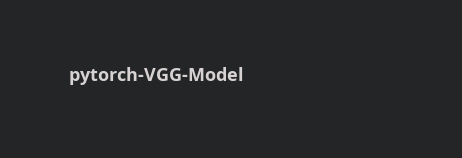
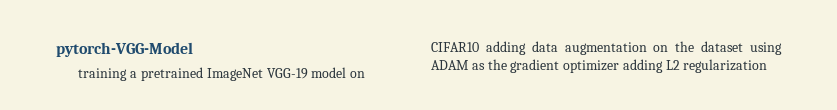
(243, 76) none -> [78,67,366,81] [431,41,782,55] [431,59,768,73] // training a pretrained ImageNet VGG-19 model on CIFAR10 adding data augmentation on the dataset using ADAM as the gradient optimizer adding L2 regularization

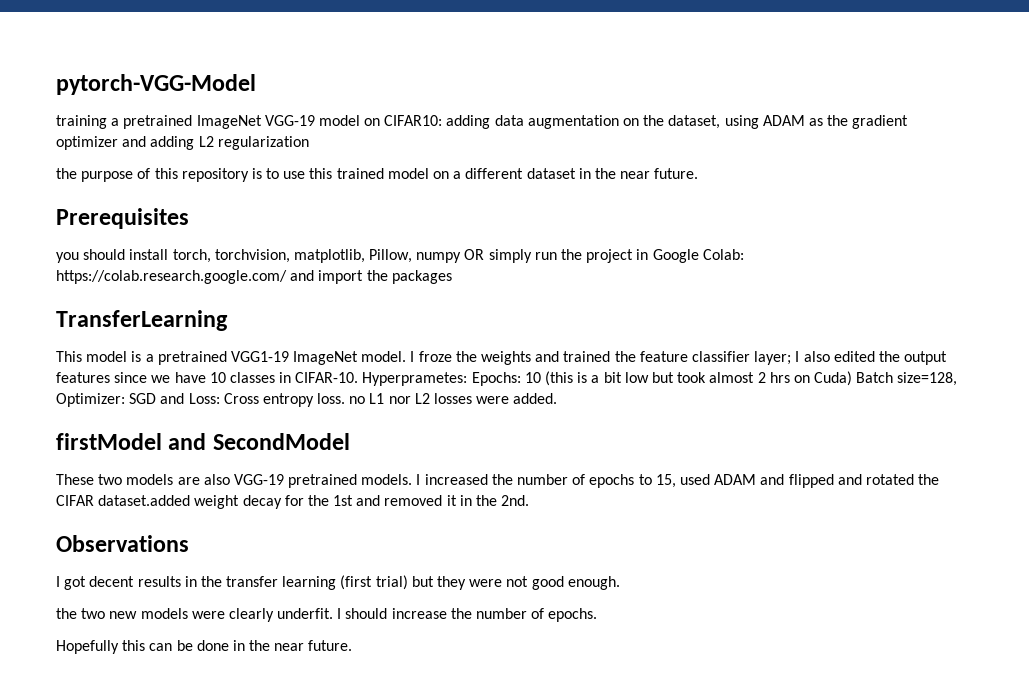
[431,42,479,52] CIFAR10 -> [384,115,443,126] CIFAR10:
[701,41,744,52] dataset -> [668,115,721,129] dataset,
(620, 66) none -> [122,136,147,147] and
(768, 66) none -> [56,168,699,182] [56,208,189,229] [56,249,744,263] [56,270,452,284] [56,310,228,331] [56,351,948,365] [56,371,958,386] [56,393,558,407] [56,433,350,450] [56,474,940,488] [56,495,530,509] [56,535,189,552] [56,575,620,590] [56,608,598,622] [56,640,353,654] // the purpose of this repository is to use this trained model on a different dataset in the near future. // Prerequisites // you should install torch, torchvision, matplotlib, Pillow, numpy OR simply run the project in Google Colab: https://colab.research.google.com/ and import the packages // TransferLearning // This model is a pretrained VGG1-19 ImageNet model. I froze the weights and trained the feature classifier layer; I also edited the output features since we have 10 classes in CIFAR-10. Hyperprametes: Epochs: 10 (this is a bit low but took almost 2 hrs on Cuda) Batch size=128, Optimizer: SGD and Loss: Cross entropy loss. no L1 nor L2 losses were added. // firstModel and SecondModel // These two models are also VGG-19 pretrained models. I increased the number of epochs to 15, used ADAM and flipped and rotated the CIFAR dataset.added weight decay for the 1st and removed it in the 2nd. // Observations // I got decent results in the transfer learning (first trial) but they were not good enough. // the two new models were clearly underfit. I should increase the number of epochs. // Hopefully this can be done in the near future.

